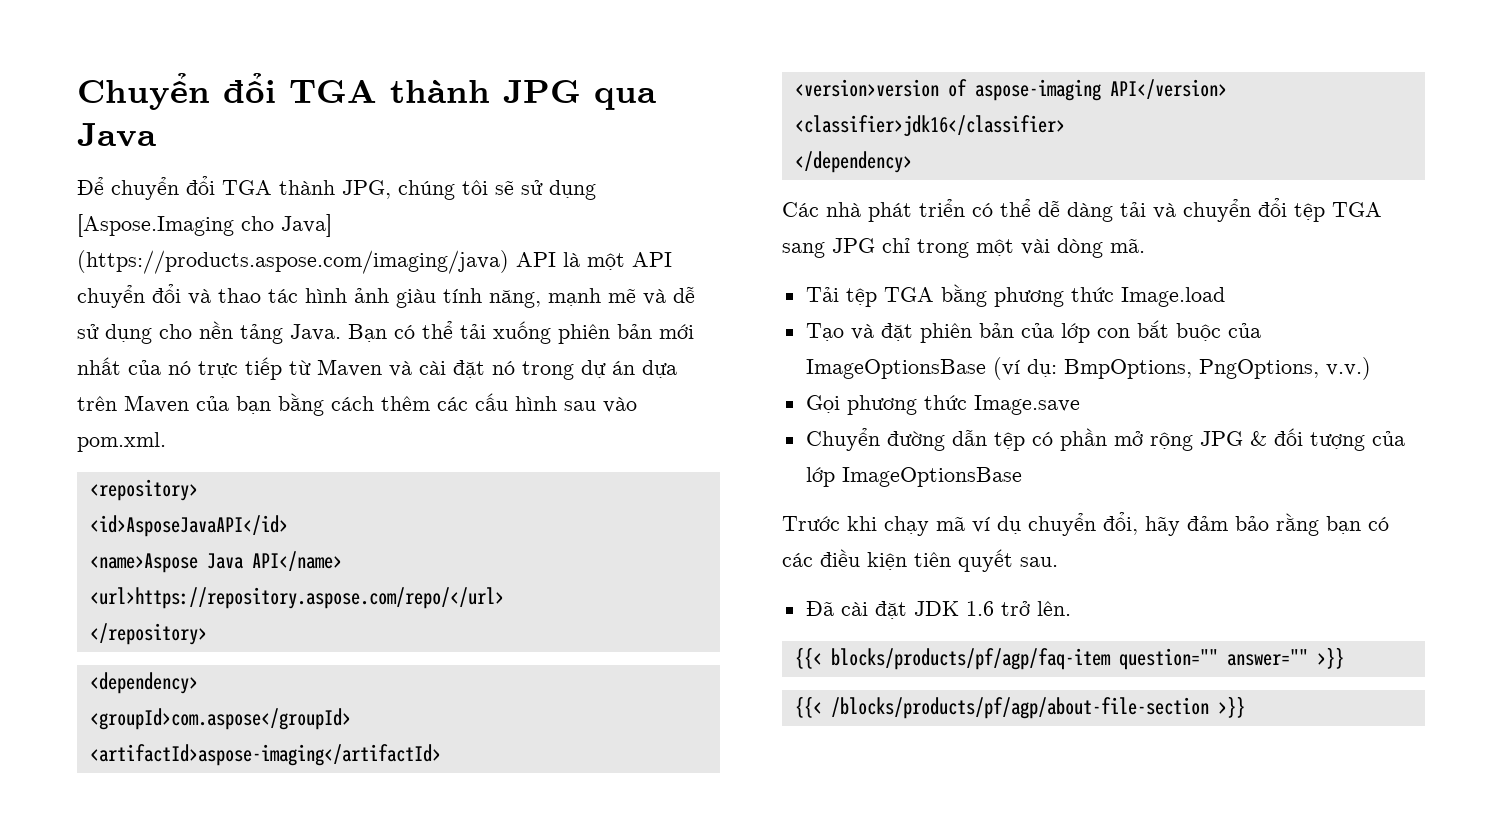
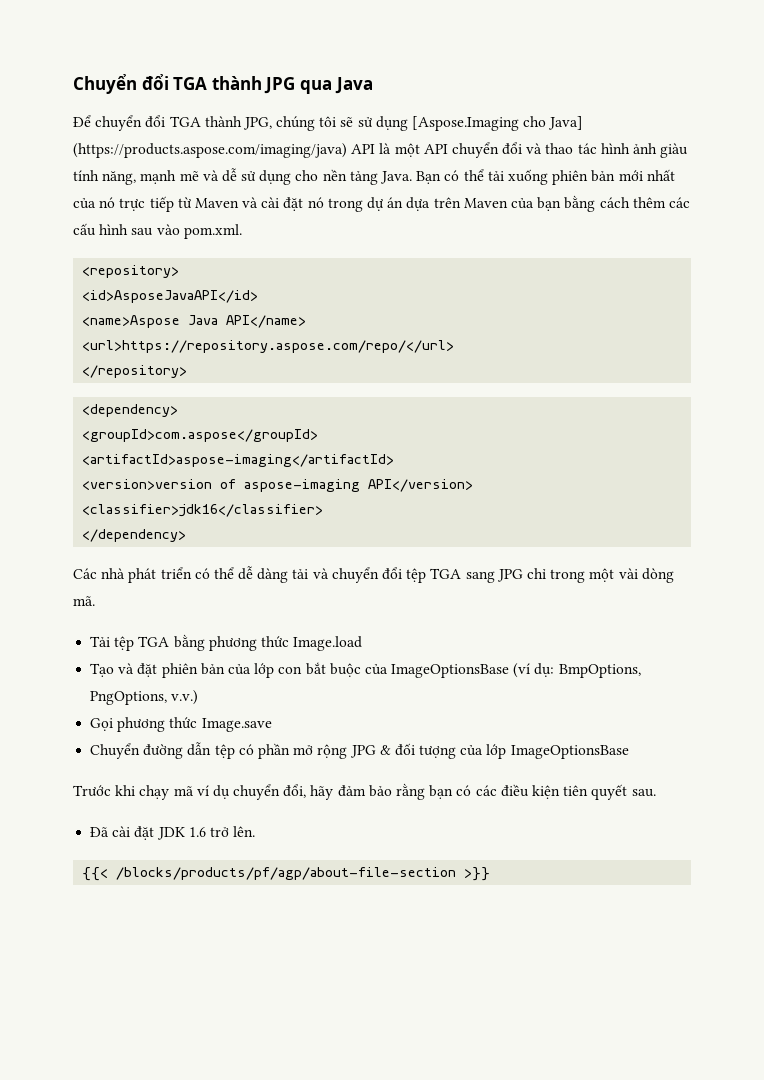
[794,647,1344,670] // {{< blocks/products/pf/agp/faq-item question="" answer="" >}} -> (256, 831) none

